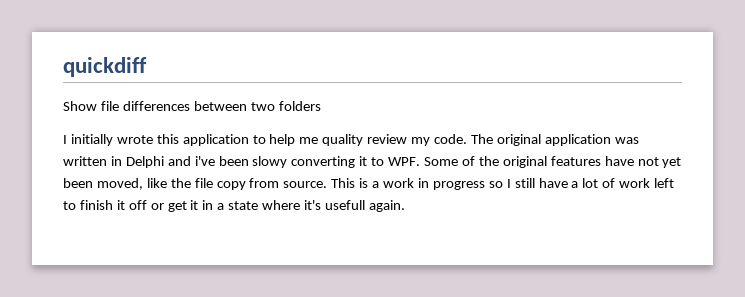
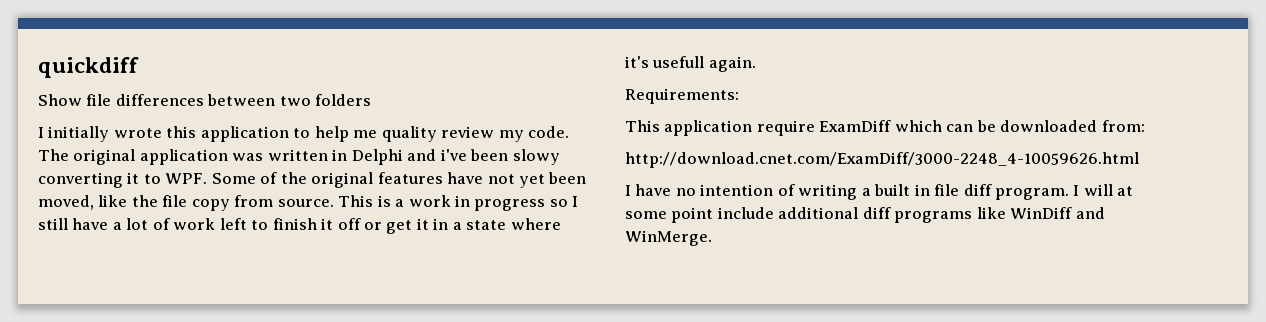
(405, 206) none -> [625,88,739,104] [625,120,1145,136] [625,152,1139,168] [625,184,1134,200] [625,207,1105,223] [625,230,712,246] // Requirements: // This application require ExamDiff which can be downloaded from: // http://download.cnet.com/ExamDiff/3000-2248_4-10059626.html // I have no intention of writing a built in file diff program. I will at some point include additional diff programs like WinDiff and WinMerge.

